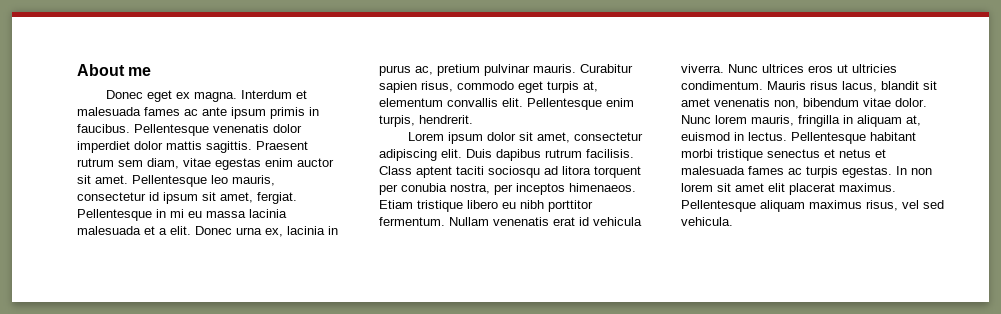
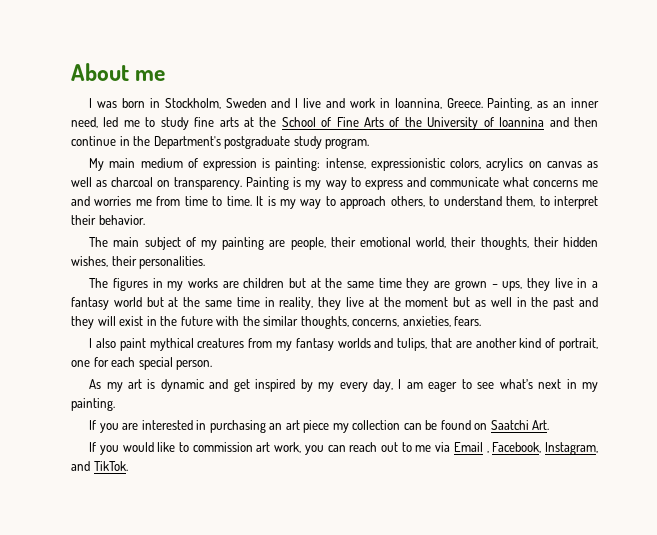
[106,90,308,102] [77,107,319,119] [77,124,302,136] [77,141,308,153] [77,158,334,170] [77,175,275,187] [77,192,297,204] [77,209,287,221] [77,226,338,237] [379,64,633,76] [379,81,598,93] [379,98,634,110] [379,115,473,127] [408,132,644,144] [379,149,634,161] [379,166,641,178] [379,183,636,195] [379,200,593,212] [379,217,642,226] [681,64,897,73] [681,81,937,92] [681,98,927,109] [681,115,921,127] [681,132,916,144] [681,149,886,161] [681,166,932,178] [681,183,896,195] [681,200,944,212] [681,217,733,226] Donec eget ex magna. Interdum et malesuada fames ac ante ipsum primis in faucibus. Pellentesque venenatis dolor imperdiet dolor mattis sagittis. Praesent rutrum sem diam, vitae egestas enim auctor sit amet. Pellentesque leo mauris, consectetur id ipsum sit amet, fergiat. Pellentesque in mi eu massa lacinia malesuada et a elit. Donec urna ex, lacinia in purus ac, pretium pulvinar mauris. Curabitur sapien risus, commodo eget turpis at, elementum convallis elit. Pellentesque enim turpis, hendrerit. // Lorem ipsum dolor sit amet, consectetur adipiscing elit. Duis dapibus rutrum facilisis. Class aptent taciti sociosqu ad litora torquent per conubia nostra, per inceptos himenaeos. Etiam tristique libero eu nibh porttitor fermentum. Nullam venenatis erat id vehicula viverra. Nunc ultrices eros ut ultricies condimentum. Mauris risus lacus, blandit sit amet venenatis non, bibendum vitae dolor. Nunc lorem mauris, fringilla in aliquam at, euismod in lectus. Pellentesque habitant morbi tristique senectus et netus et malesuada fames ac turpis egestas. In non lorem sit amet elit placerat maximus. Pellentesque aliquam maximus risus, vel sed vehicula. -> [89,98,600,111] [71,117,599,130] [71,136,370,149] [89,158,598,171] [71,177,598,190] [71,196,599,209] [71,215,145,225] [89,237,598,250] [71,256,206,269] [89,278,598,291] [71,297,599,310] [71,316,482,329] [89,338,598,351] [71,357,213,370] [89,379,598,392] [71,398,115,411] [89,420,550,433] [89,442,598,455] [71,461,129,471] I was born in Stockholm, Sweden and I live and work in Ioannina, Greece. Painting, as an inner need, led me to study fine arts at the School of Fine Arts of the University of Ioannina and then continue in the Department's postgraduate study program. // My main medium of expression is painting: intense, expressionistic colors, acrylics on canvas as well as charcoal on transparency. Painting is my way to express and communicate what concerns me and worries me from time to time. It is my way to approach others, to understand them, to interpret their behavior. // The main subject of my painting are people, their emotional world, their thoughts, their hidden wishes, their personalities. // The figures in my works are children but at the same time they are grown – ups, they live in a fantasy world but at the same time in reality, they live at the moment but as well in the past and they will exist in the future with the similar thoughts, concerns, anxieties, fears. // I also paint mythical creatures from my fantasy worlds and tulips, that are another kind of portrait, one for each special person. // As my art is dynamic and get inspired by my every day, I am eager to see what’s next in my painting. // If you are interested in purchasing an art piece my collection can be found on Saatchi Art. // If you would like to commission art work, you can reach out to me via Email , Facebook, Instagram, and TikTok.

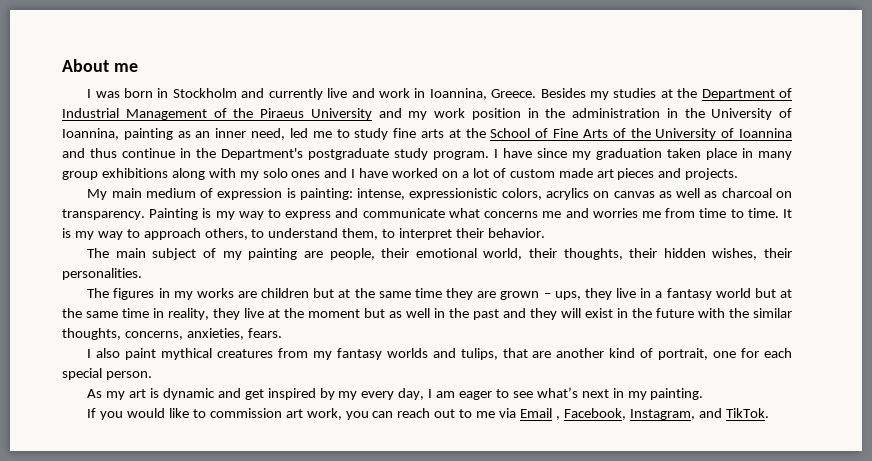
[164,98,299,109] Stockholm, Sweden and I -> [172,88,323,100] Stockholm and currently
[487,98,533,111] Painting, -> [540,88,793,100] [62,108,792,120] [62,128,173,140] Besides my studies at the Department of Industrial Management of the Piraeus University and my work position in the administration in the University of Ioannina, painting
[574,117,599,127] then -> [90,148,117,158] thus
(370, 143) none -> [494,148,792,160] [62,168,739,180] I have since my graduation taken place in many group exhibitions along with my solo ones and I have worked on a lot of custom made art pieces and projects.
[89,420,550,433] // If you are interested in purchasing an art piece my collection can be found on Saatchi Art. -> (704, 394) none

